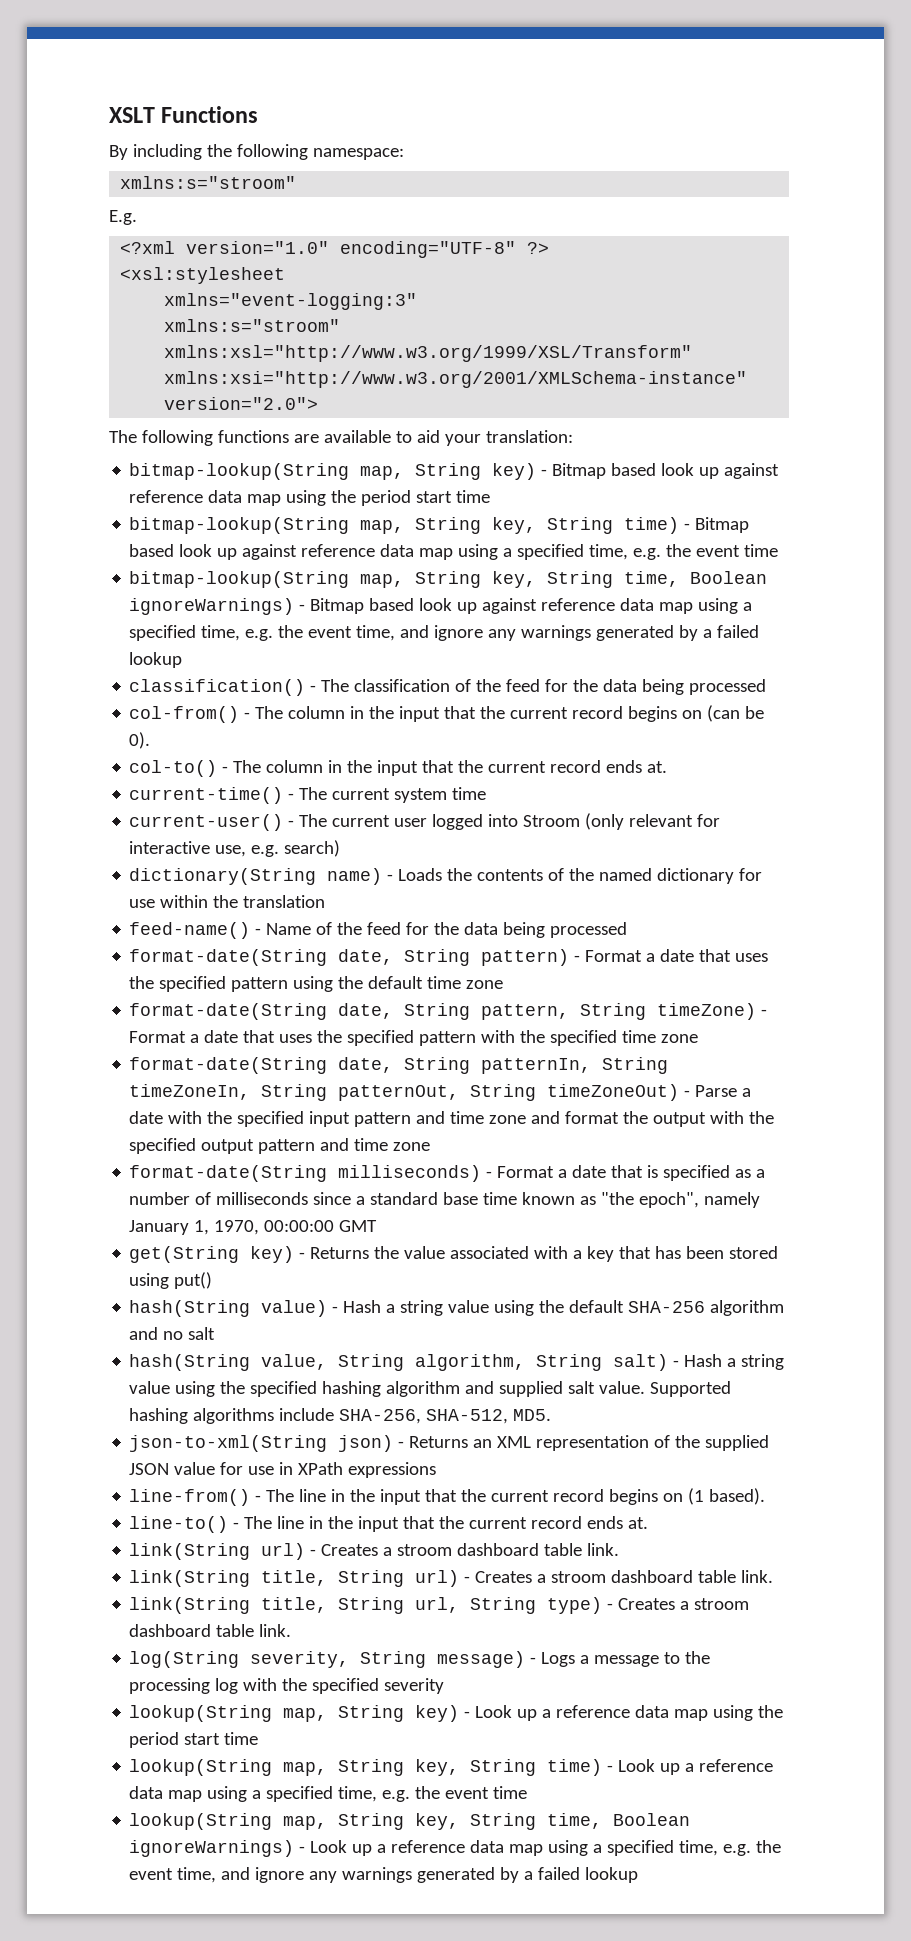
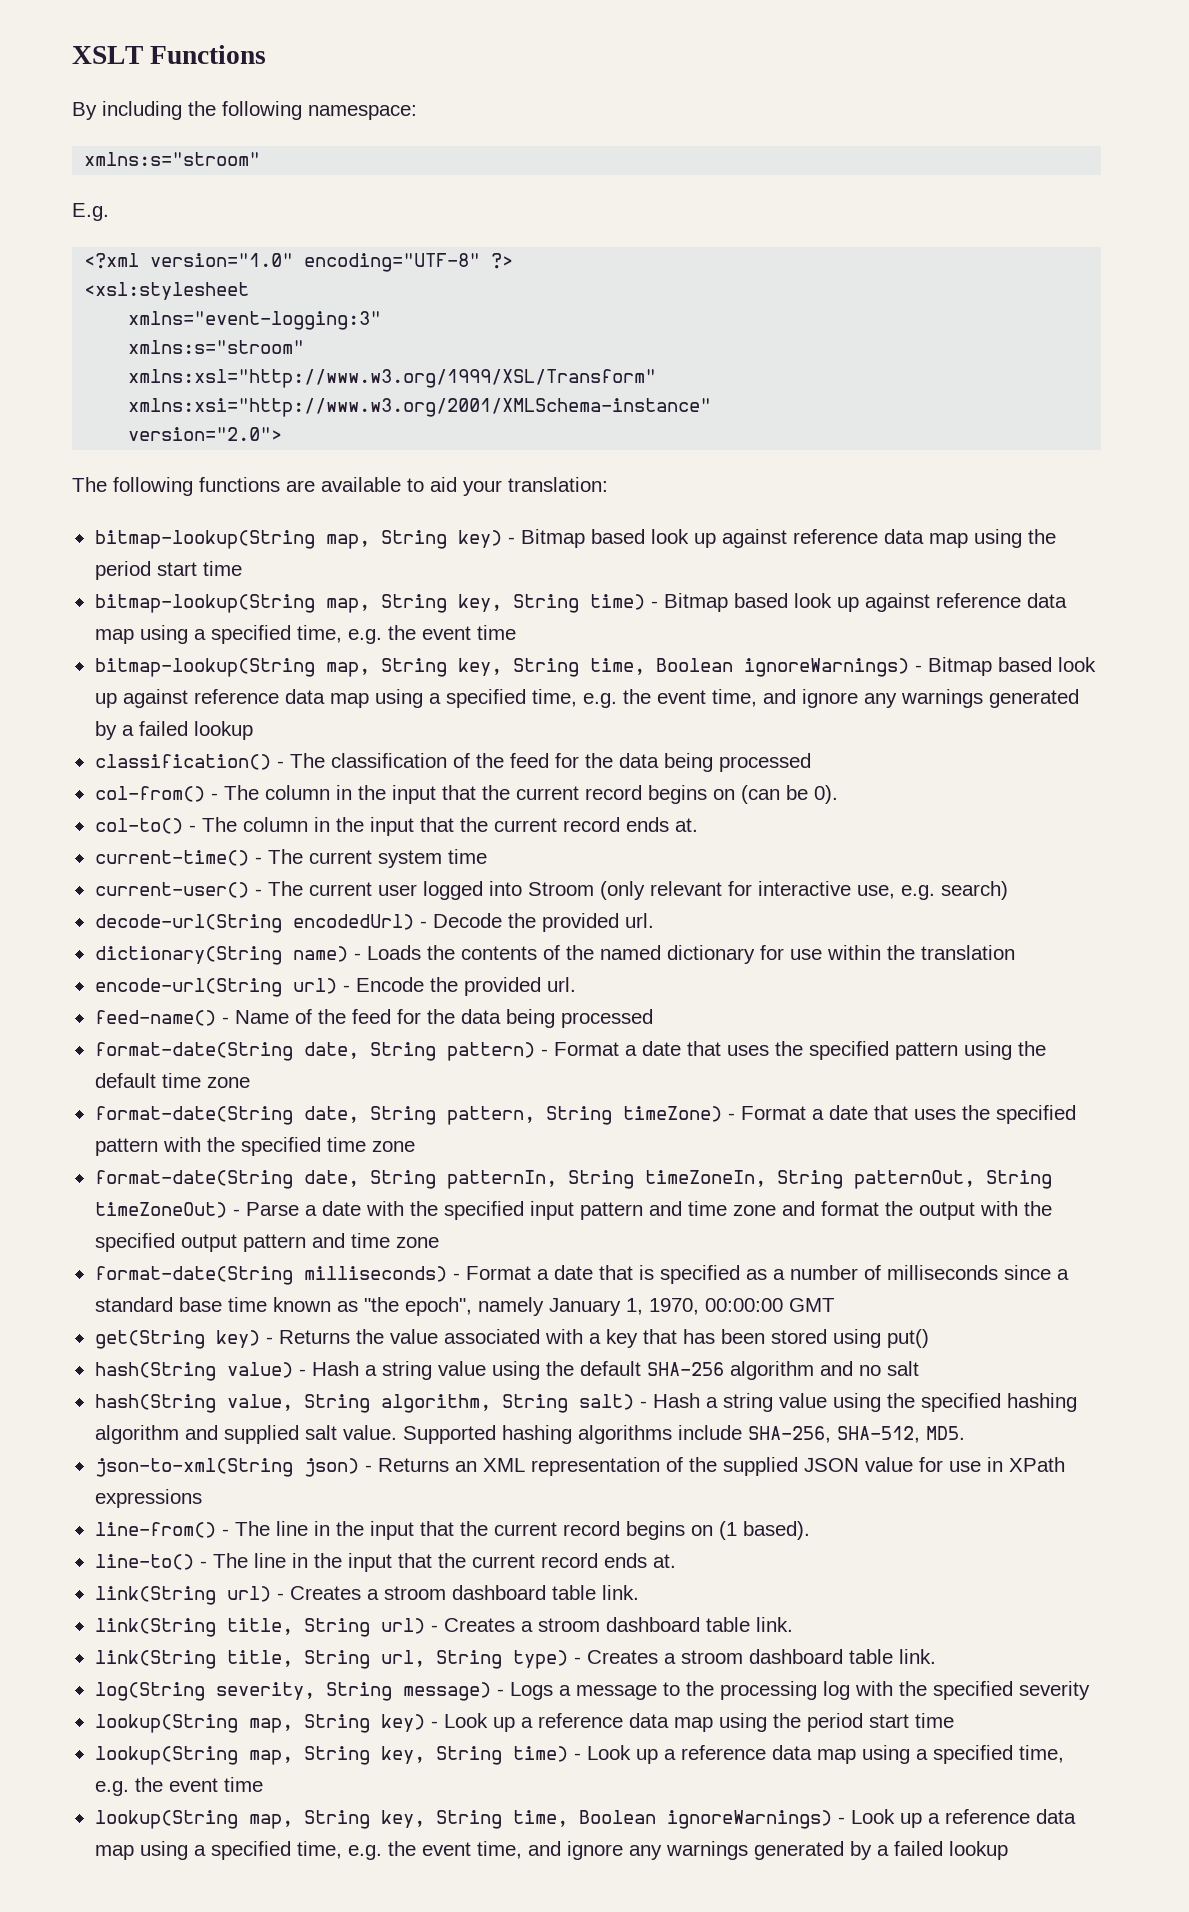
(341, 848) none -> [94,913,654,933] // decode-url(String encodedUrl) - Decode the provided url.
(326, 901) none -> [94,977,576,997] // encode-url(String url) - Encode the provided url.

